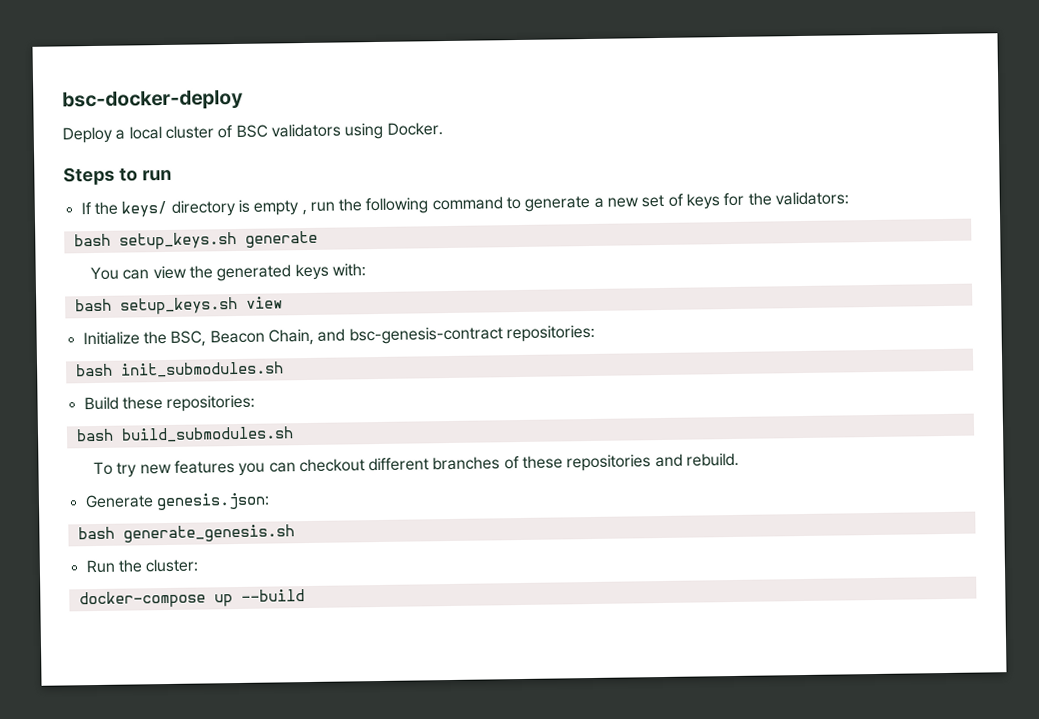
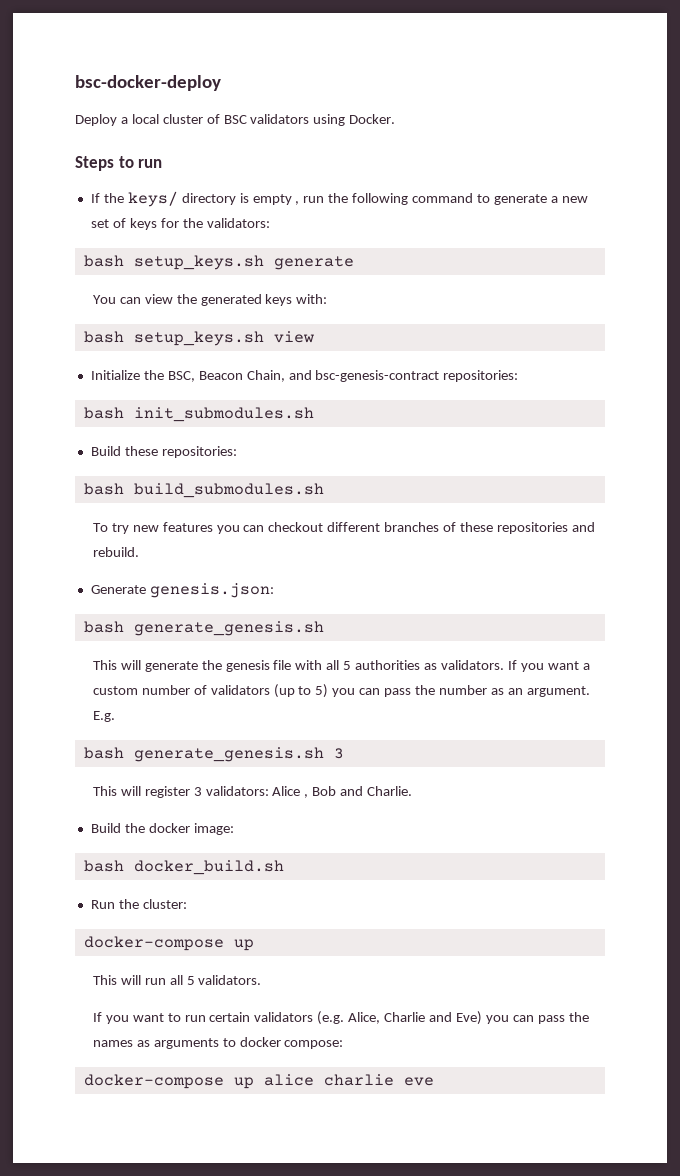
(295, 533) none -> [92,660,590,672] [92,684,590,698] [92,711,115,722] [83,747,344,762] [92,786,413,798] [90,823,234,835] [83,860,284,875] // This will generate the genesis file with all 5 authorities as validators. If you want a custom number of validators (up to 5) you can pass the number as an argument. E.g. // bash generate_genesis.sh 3 // This will register 3 validators: Alice , Bob and Charlie. // Build the docker image: // bash docker_build.sh
[240,589,305,602] --build -> [92,975,262,985] [92,1011,589,1025] [92,1037,344,1049] [83,1074,434,1089] // This will run all 5 validators. // If you want to run certain validators (e.g. Alice, Charlie and Eve) you can pass the names as arguments to docker compose: // docker-compose up alice charlie eve

